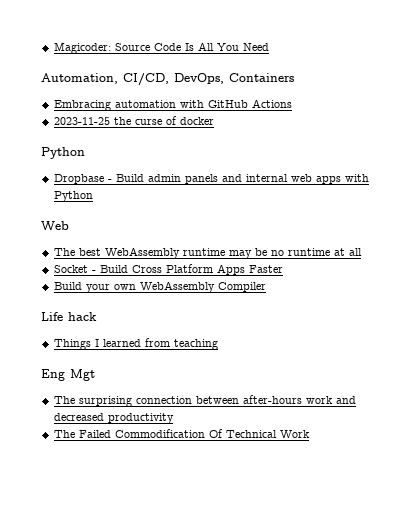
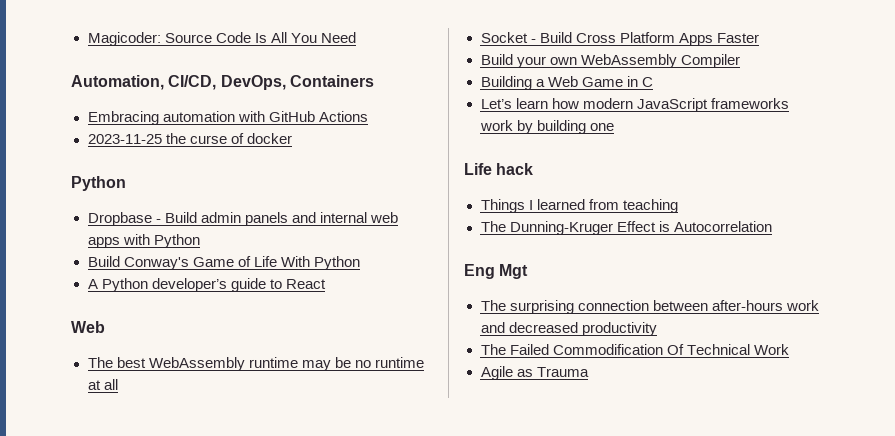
(93, 196) none -> [87,256,360,270] [87,278,326,292] // Build Conway's Game of Life With Python // A Python developer’s guide to React
(266, 287) none -> [480,76,653,90] [480,98,789,112] [479,120,614,134] // Building a Web Game in C // Let’s learn how modern JavaScript frameworks work by building one
(218, 344) none -> [480,221,772,235] // The Dunning-Kruger Effect is Autocorrelation
(310, 434) none -> [480,366,589,380] // Agile as Trauma

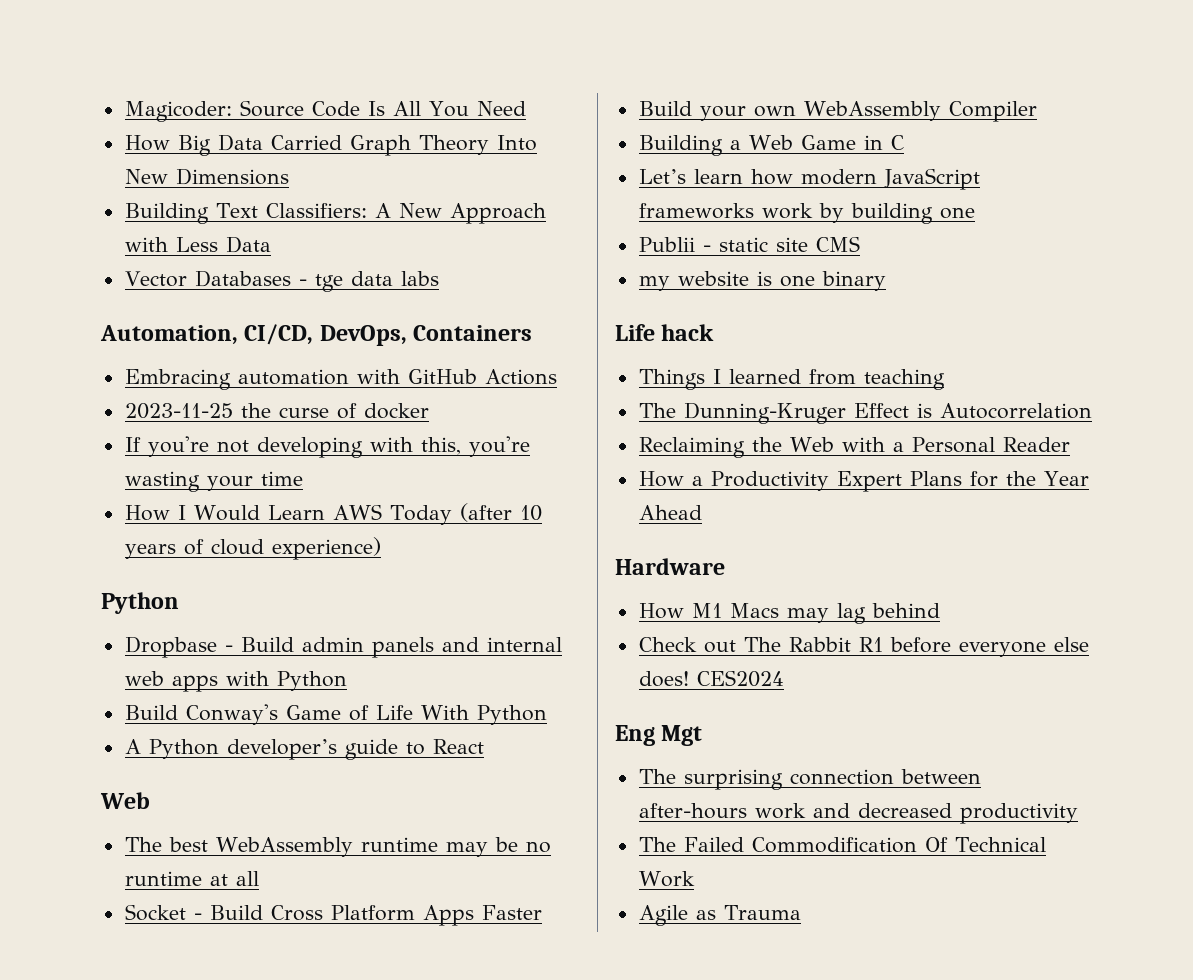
(356, 37) none -> [124,134,537,156] [124,168,289,185] [124,203,546,224] [124,236,271,253] [124,270,439,292] // How Big Data Carried Graph Theory Into New Dimensions // Building Text Classifiers: A New Approach with Less Data // Vector Databases - tge data labs
(292, 138) none -> [124,436,530,458] [124,471,303,492] [124,503,542,525] [124,537,381,560] // If you're not developing with this, you're wasting your time // How I Would Learn AWS Today (after 10 years of cloud experience)
(614, 127) none -> [638,236,860,252] [638,271,886,291] // Publii - static site CMS // my website is one binary
(772, 226) none -> [638,437,1070,458] [638,471,1089,492] [638,505,702,520] [615,558,725,575] [638,603,940,624] [638,637,1089,657] [638,670,784,687] // Reclaiming the Web with a Personal Reader // How a Productivity Expert Plans for the Year Ahead // Hardware // How M1 Macs may lag behind // Check out The Rabbit R1 before everyone else does! CES2024

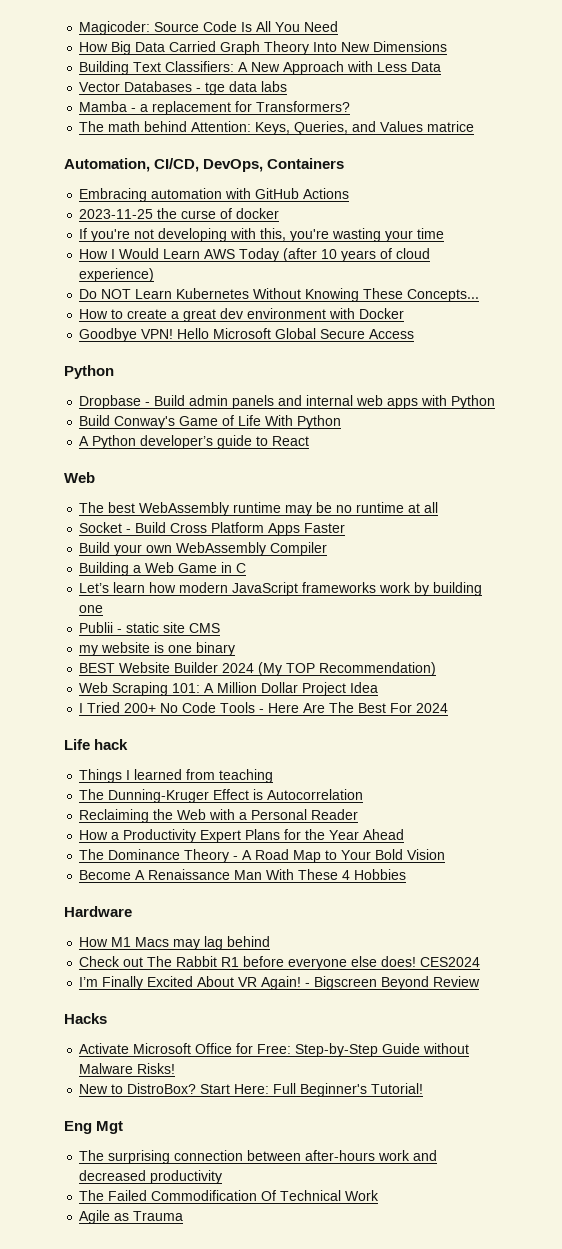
(439, 278) none -> [79,101,351,115] [79,121,475,135] // Mamba - a replacement for Transformers? // The math behind Attention: Keys, Queries, and Values matrice
(381, 548) none -> [79,288,480,302] [79,308,405,322] [79,328,415,342] // Do NOT Learn Kubernetes Without Knowing These Concepts... // How to create a great dev environment with Docker // Goodbye VPN! Hello Microsoft Global Secure Access
(886, 281) none -> [79,662,437,676] [79,682,379,696] [79,702,449,713] // BEST Website Builder 2024 (My TOP Recommendation) // Web Scraping 101: A Million Dollar Project Idea // I Tried 200+ No Code Tools - Here Are The Best For 2024
(702, 512) none -> [79,849,446,863] [79,869,407,880] // The Dominance Theory - A Road Map to Your Bold Vision // Become A Renaissance Man With These 4 Hobbies
(784, 678) none -> [79,976,481,990] [64,1013,107,1024] [79,1043,470,1057] [79,1063,176,1074] [79,1083,424,1097] // I’m Finally Excited About VR Again! - Bigscreen Beyond Review // Hacks // Activate Microsoft Office for Free: Step-by-Step Guide without Malware Risks! // New to DistroBox? Start Here: Full Beginner's Tutorial!

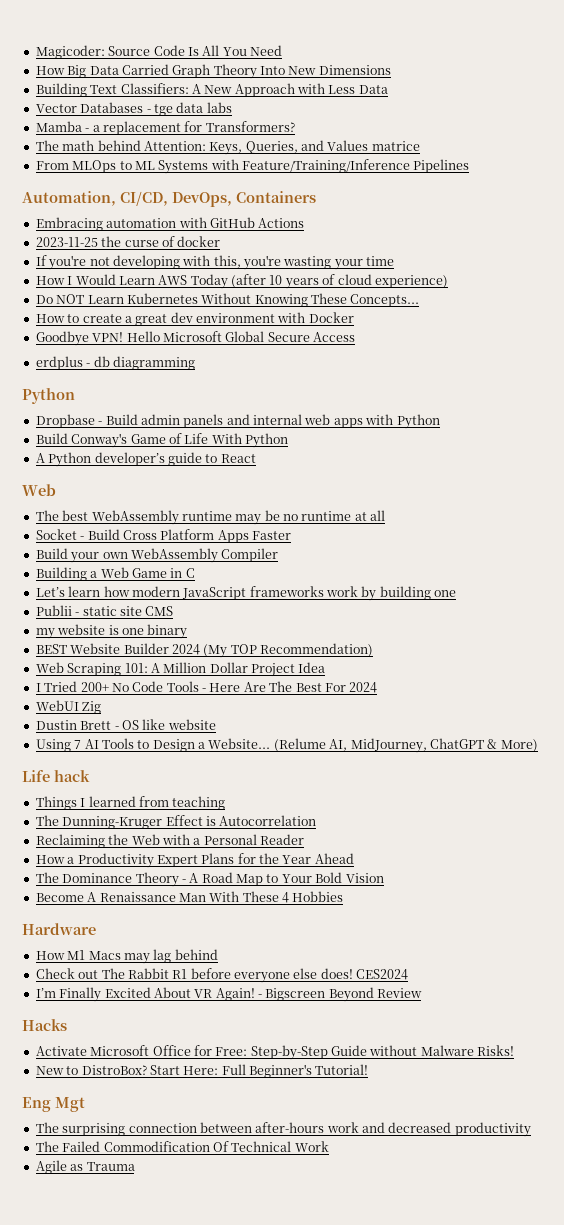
(475, 126) none -> [35,159,470,174] // From MLOps to ML Systems with Feature/Training/Inference Pipelines
(415, 334) none -> [35,356,195,370] // erdplus - db diagramming
(449, 708) none -> [35,700,102,714] [35,719,216,730] [35,738,538,753] // WebUI Zig // Dustin Brett - OS like website // Using 7 AI Tools to Design a Website... (Relume AI, MidJourney, ChatGPT & More)

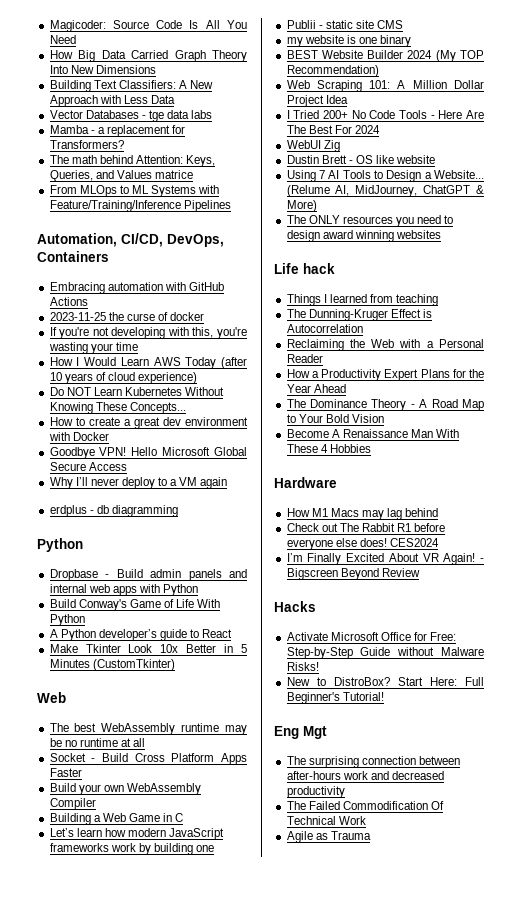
(355, 337) none -> [49,477,228,489] // Why I’ll never deploy to a VM again
(256, 458) none -> [49,644,248,653] [49,659,175,671] // Make Tkinter Look 10x Better in 5 Minutes (CustomTkinter)
(538, 745) none -> [286,215,454,227] [286,230,441,242] // The ONLY resources you need to design award winning websites

